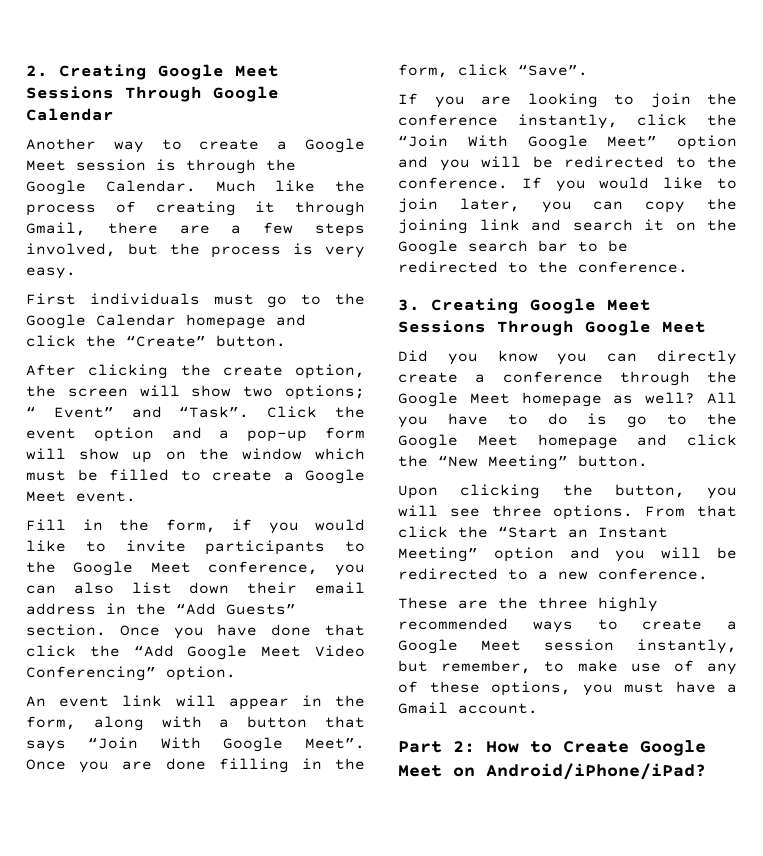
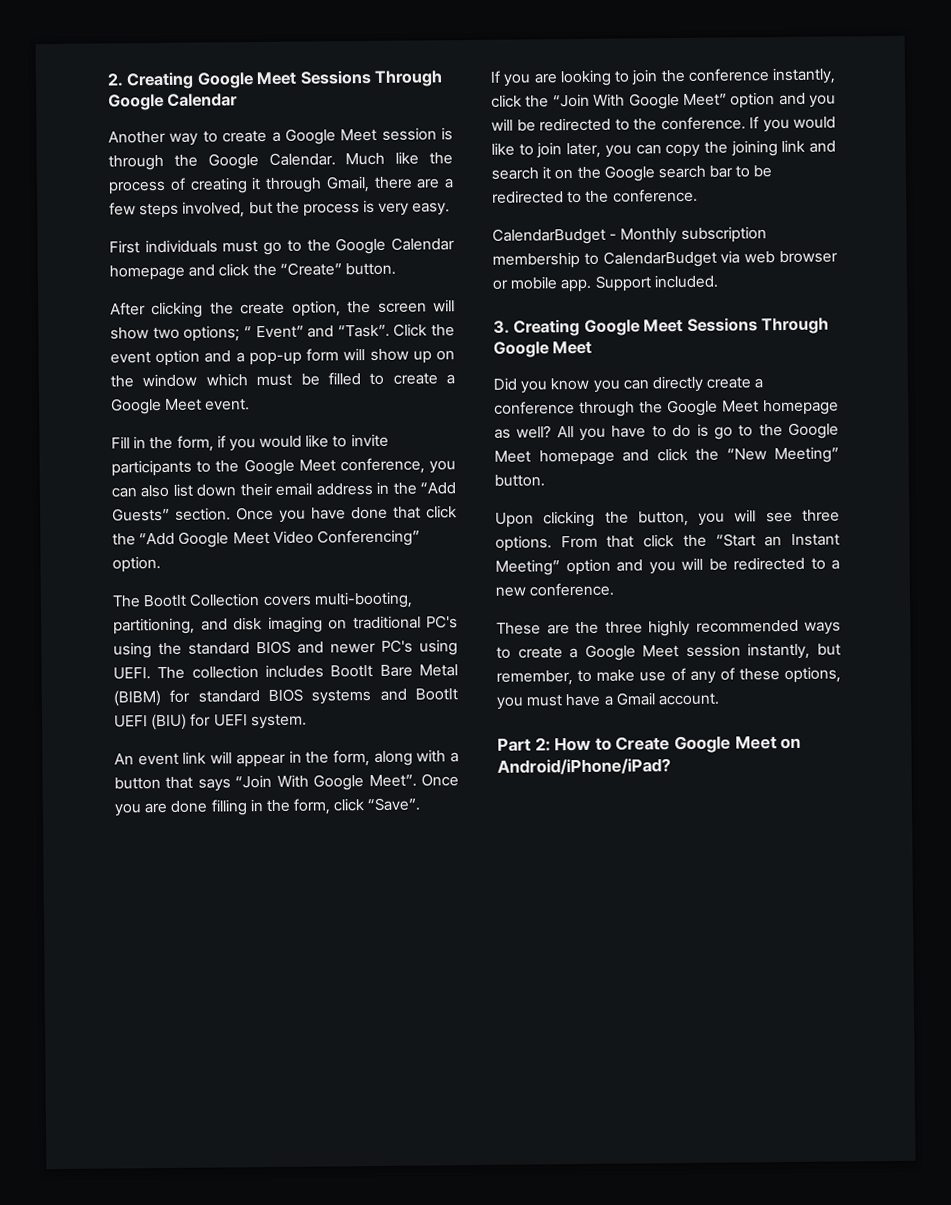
(236, 673) none -> [112,591,413,609] [113,615,458,635] [113,639,458,659] [113,664,458,680] [113,688,458,707] [114,713,307,731] // The BootIt Collection covers multi-booting, partitioning, and disk imaging on traditional PC's using the standard BIOS and newer PC's using UEFI. The collection includes BootIt Bare Metal (BIBM) for standard BIOS systems and BootIt UEFI (BIU) for UEFI system.
(688, 267) none -> [492,226,767,245] [492,250,838,269] [492,274,718,293] // CalendarBudget - Monthly subscription membership to CalendarBudget via web browser or mobile app. Support included.

